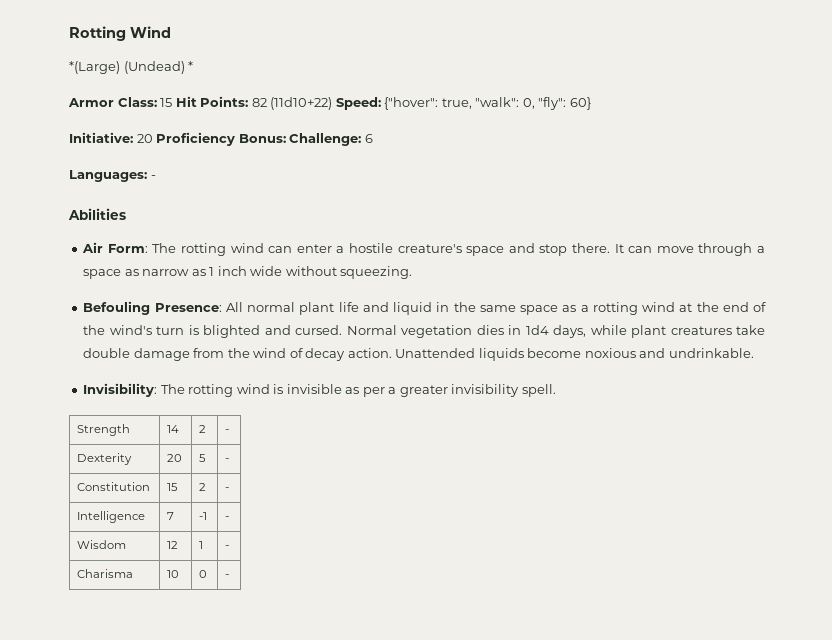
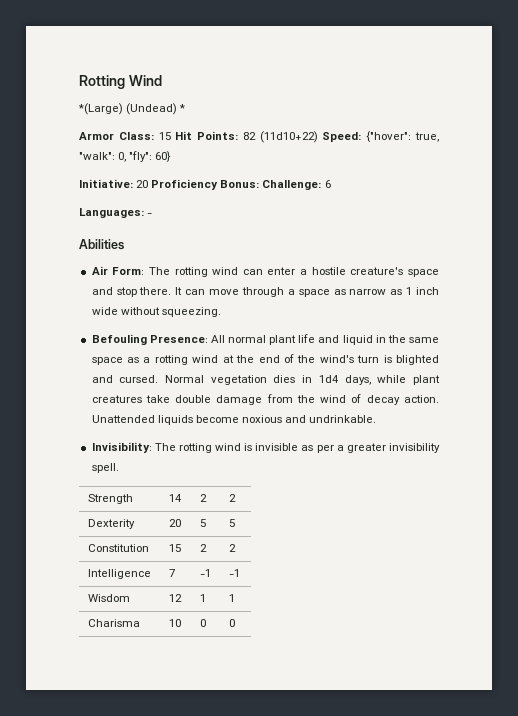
[225,429,230,433] - -> [228,494,236,502] 2
[225,458,230,462] - -> [228,519,235,527] 5
[225,487,230,491] - -> [228,544,236,552] 2
[225,516,230,520] - -> [228,569,240,577] -1
[225,545,230,549] - -> [228,594,235,602] 1
[225,574,230,578] - -> [228,619,235,627] 0

